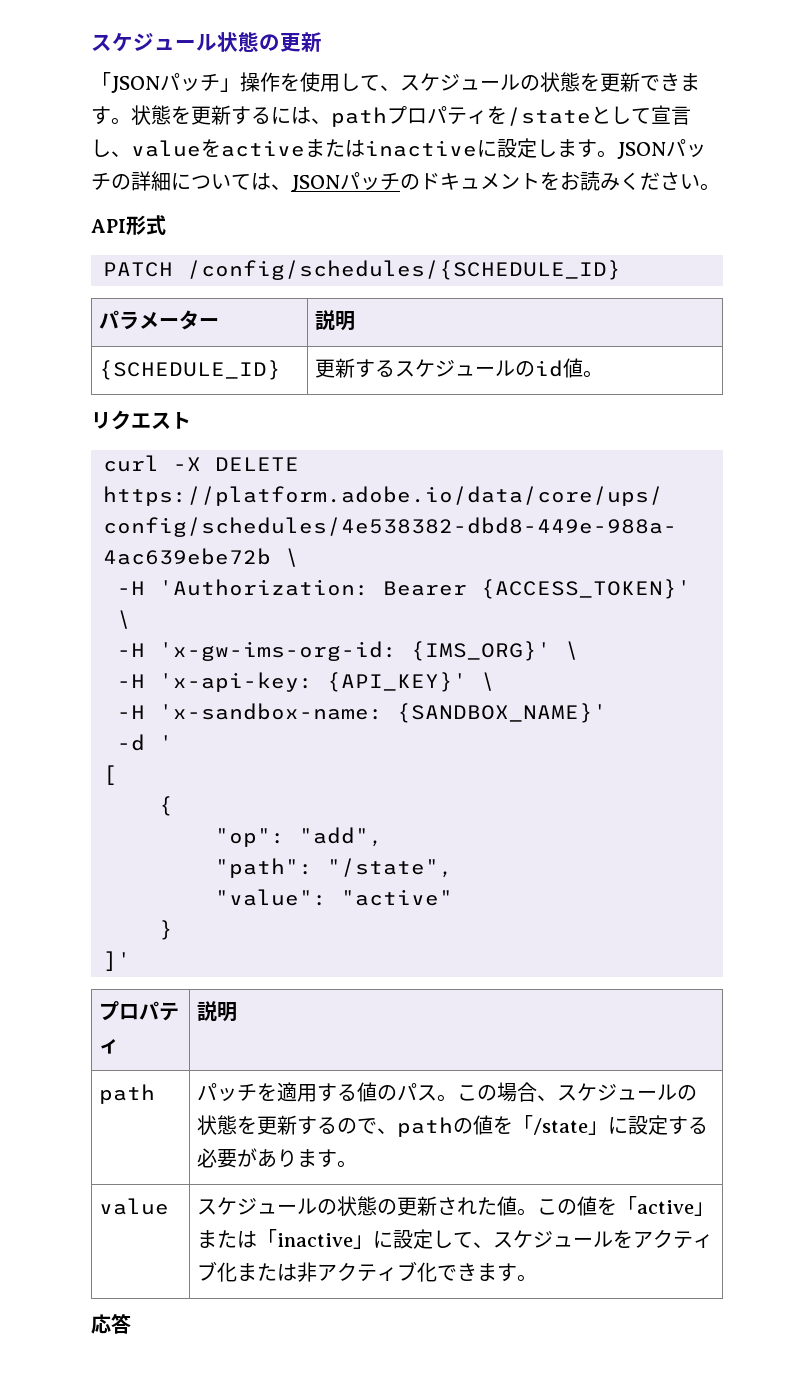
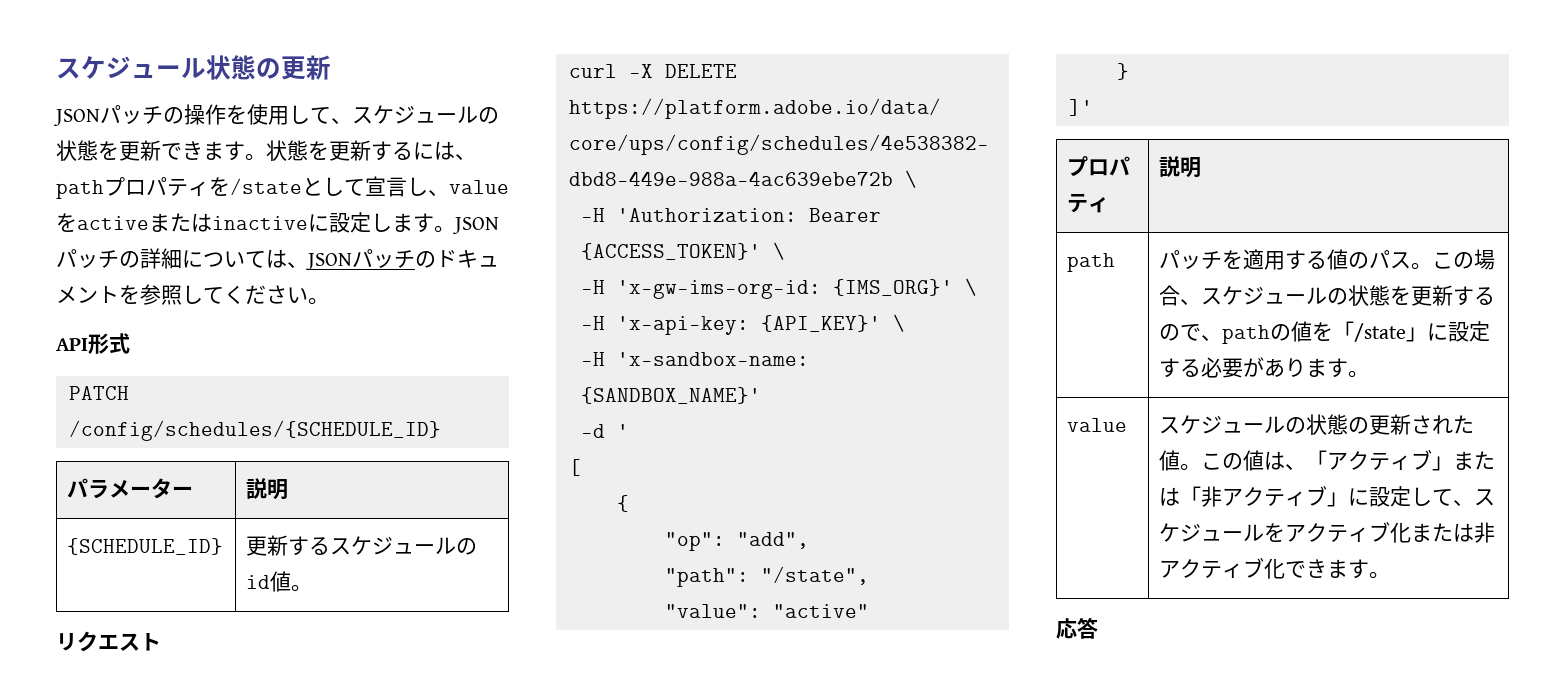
[91,72,240,93] 「JSONパッチ」 -> [53,105,184,126] JSONパッチの
[560,171,620,191] お読み -> [140,284,224,305] 参照して
[597,1196,715,1216] [197,1229,354,1248] を「active」または「inactive -> [1264,450,1496,471] [1159,486,1328,507] は、「アクティブ」または「非アクティブ

